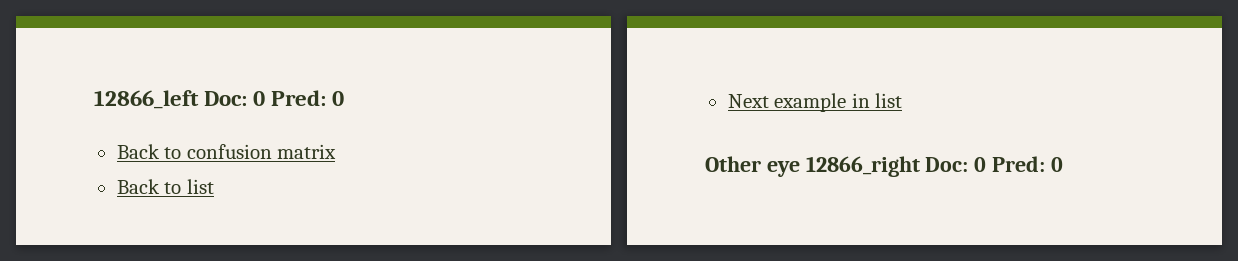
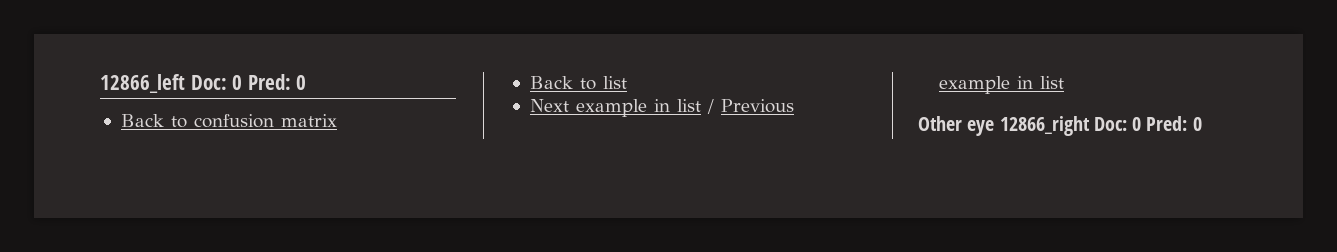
(903, 100) none -> [706,99,794,114] [938,76,1064,94] / Previous example in list

